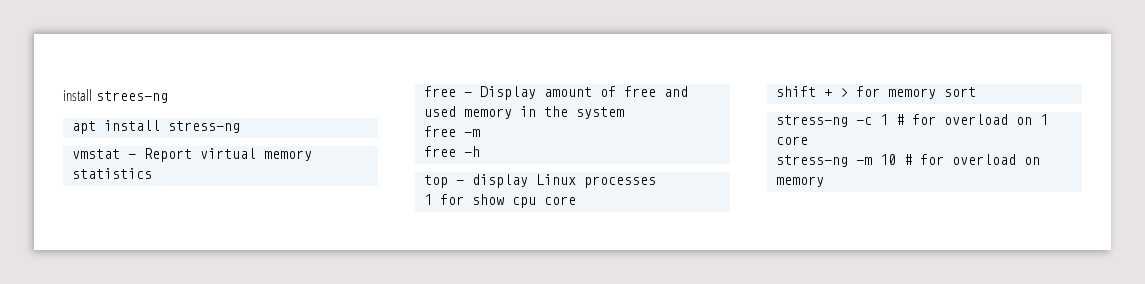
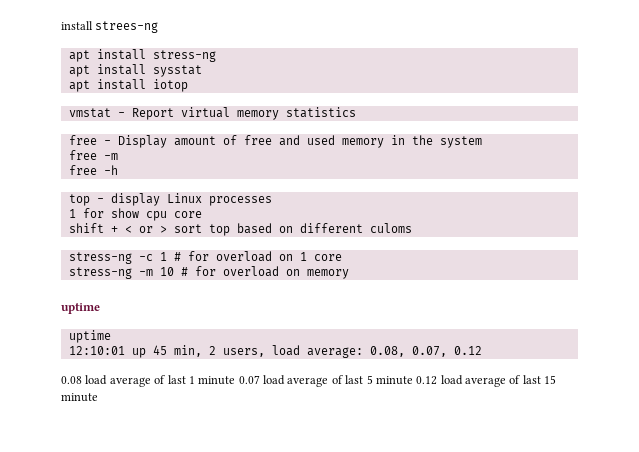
(240, 127) none -> [68,64,202,77] [68,79,188,92] // apt install sysstat // apt install iotop
[840,86,976,99] > for memory sort -> [124,223,412,236] < or > sort top based on different culoms
(824, 181) none -> [61,303,100,314] [68,330,111,343] [68,345,482,358] [61,375,557,387] [61,393,98,402] // uptime // uptime // 12:10:01 up 45 min, 2 users, load average: 0.08, 0.07, 0.12 // 0.08 load average of last 1 minute 0.07 load average of last 5 minute 0.12 load average of last 15 minute

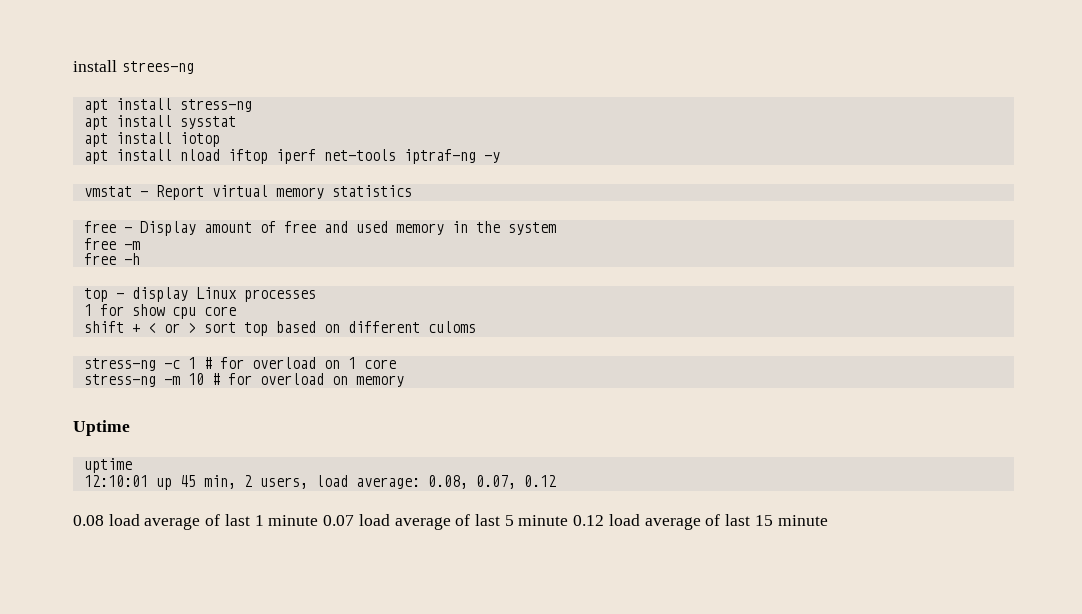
(188, 85) none -> [83,149,500,164] // apt install nload iftop iperf net-tools iptraf-ng -y
[61,303,100,314] uptime -> [73,420,130,436] Uptime

